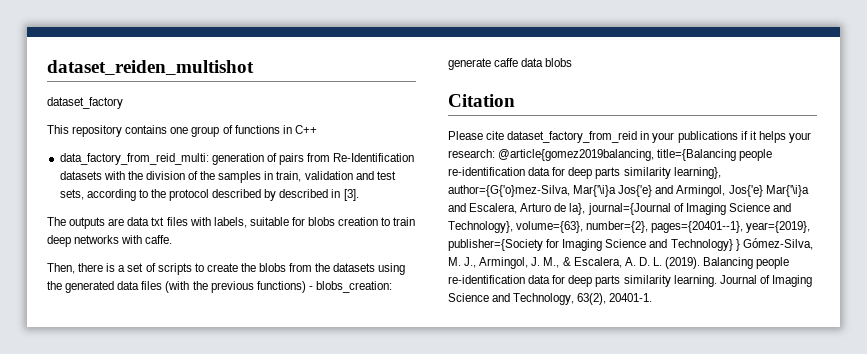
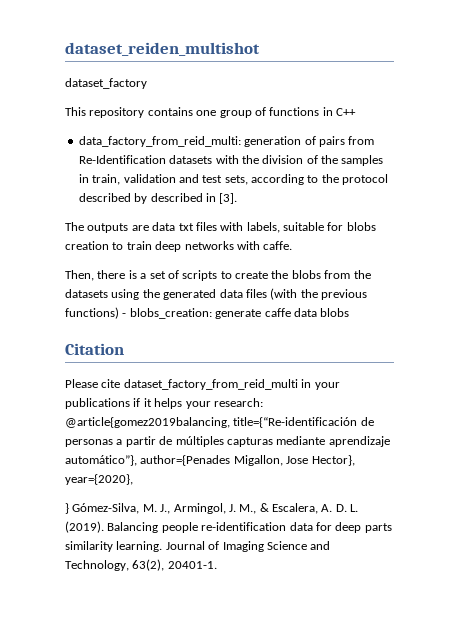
[507,131,638,143] dataset_factory_from_reid -> [123,379,298,390] dataset_factory_from_reid_multi
[657,149,773,161] [448,167,721,179] [448,185,809,197] [448,203,791,215] [448,221,811,233] [448,239,733,251] title={Balancing people re-identification data for deep parts similarity learning}, author={G{'o}mez-Silva, Mar{'\i}a Jos{'e} and Armingol, Jos{'e} Mar{'\i}a and Escalera, Arturo de la}, journal={Journal of Imaging Science and Technology}, volume={63}, number={2}, pages={20401--1}, year={2019}, publisher={Society for Imaging Science and Technology} -> [233,417,374,428] [65,436,390,447] [65,455,355,466] [65,474,133,485] title={“Re-identificación de personas a partir de múltiples capturas mediante aprendizaje automático”}, author={Penades Migallon, Jose Hector}, year={2020}, //

